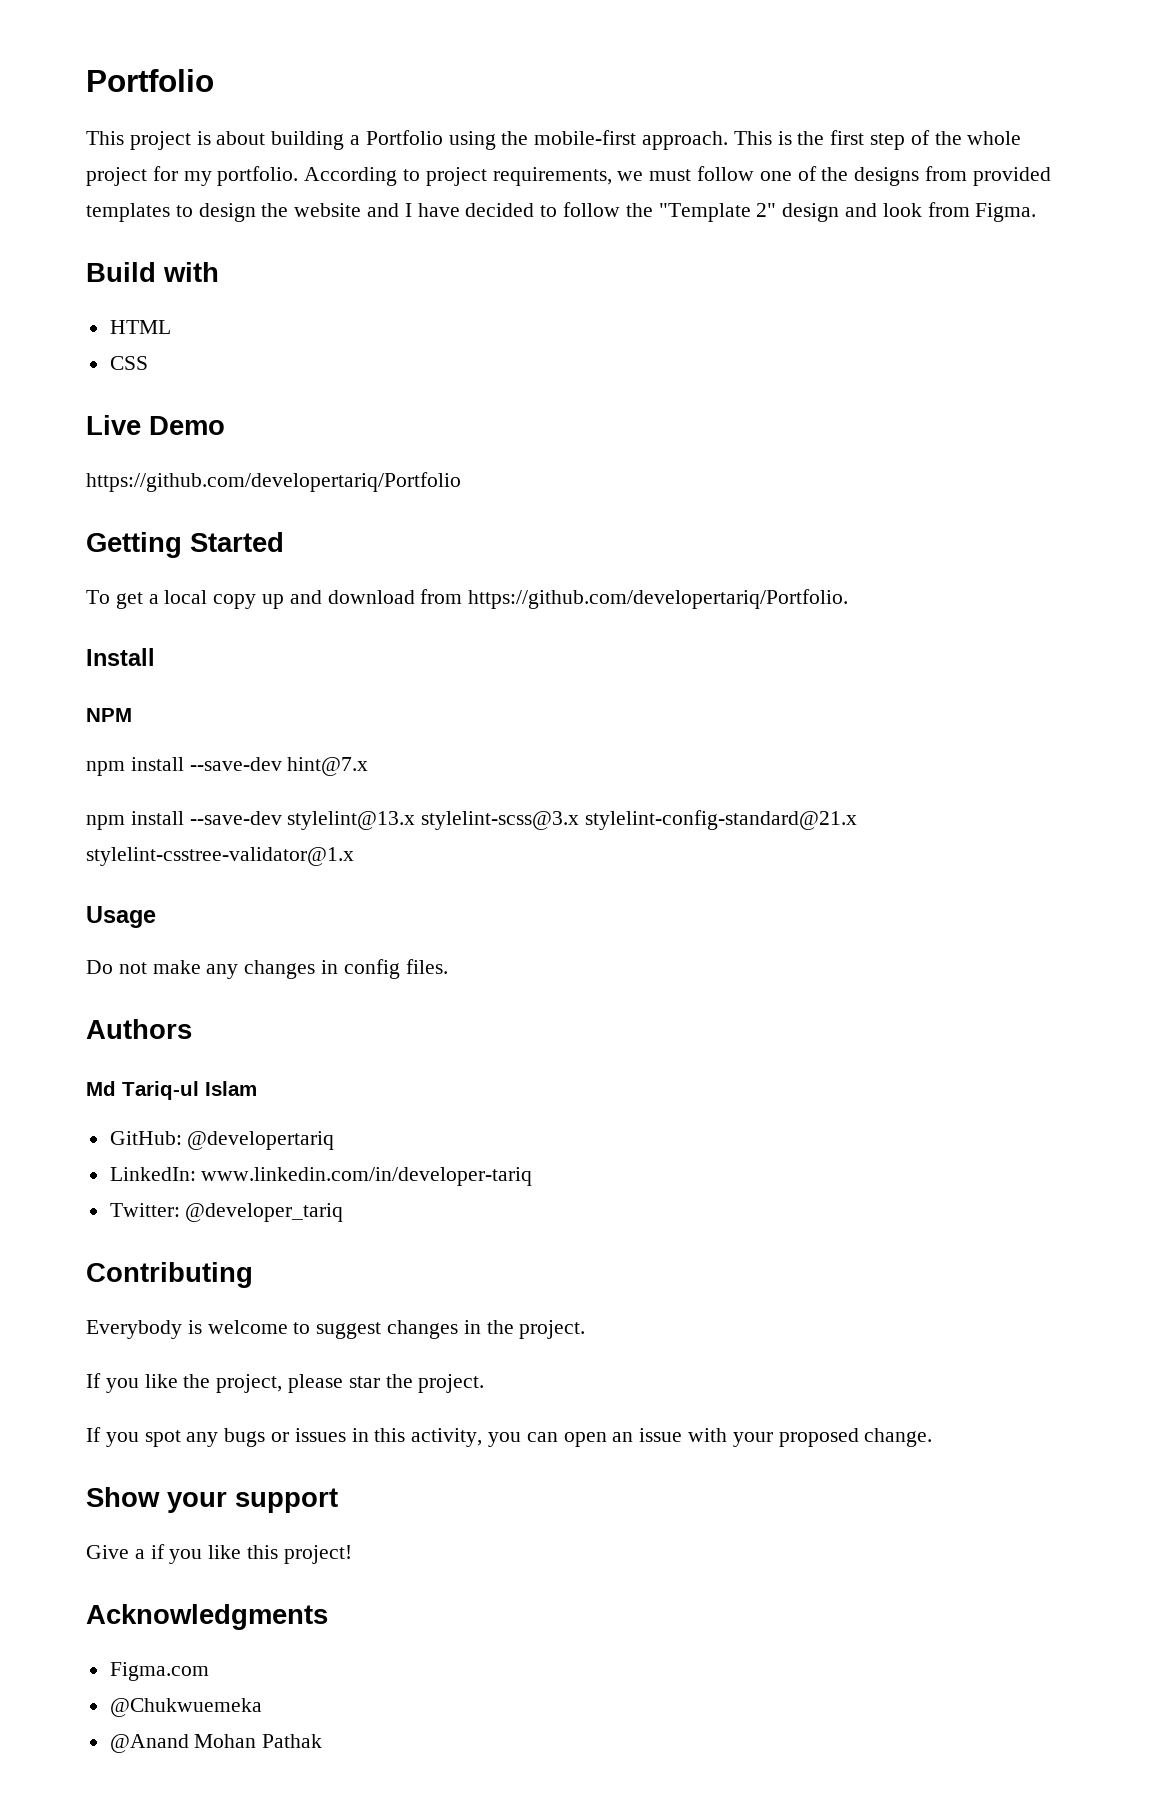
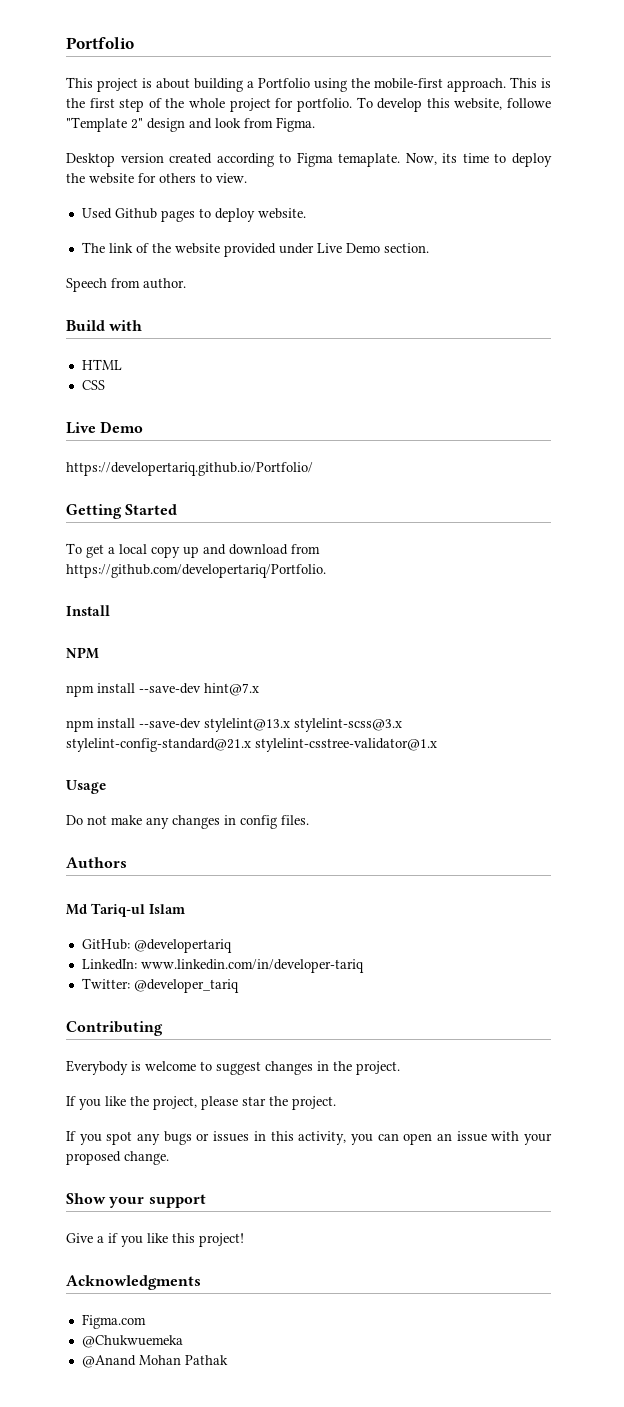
[183,166,1051,186] [86,202,653,222] my portfolio. According to project requirements, we must follow one of the designs from provided templates to design the website and I have decided to follow the -> [296,97,552,112] portfolio. To develop this website, followe
(1037, 212) none -> [66,152,552,167] [66,173,247,184] [81,208,306,222] [81,242,429,257] [66,278,186,292] // Desktop version created according to Figma temaplate. Now, its time to deploy the website for others to view. // Used Github pages to deploy website. // The link of the website provided under Live Demo section. // Speech from author.
[86,472,461,492] https://github.com/developertariq/Portfolio -> [66,462,313,476] https://developertariq.github.io/Portfolio/

